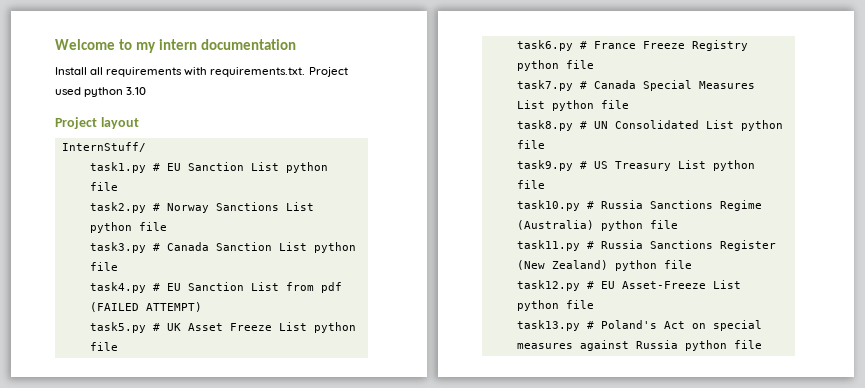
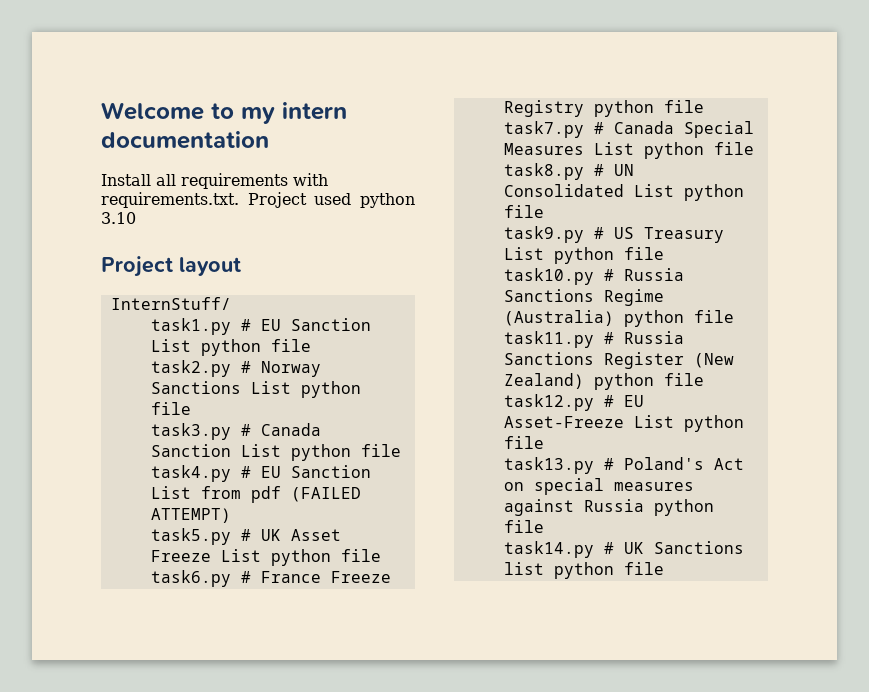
(762, 344) none -> [503,541,744,558] [503,562,664,579] // task14.py # UK Sanctions list python file

